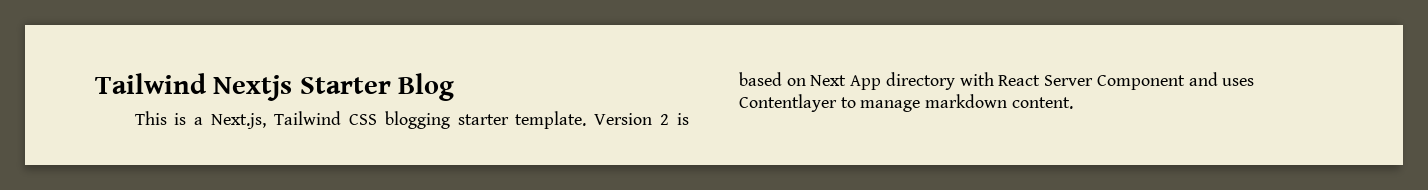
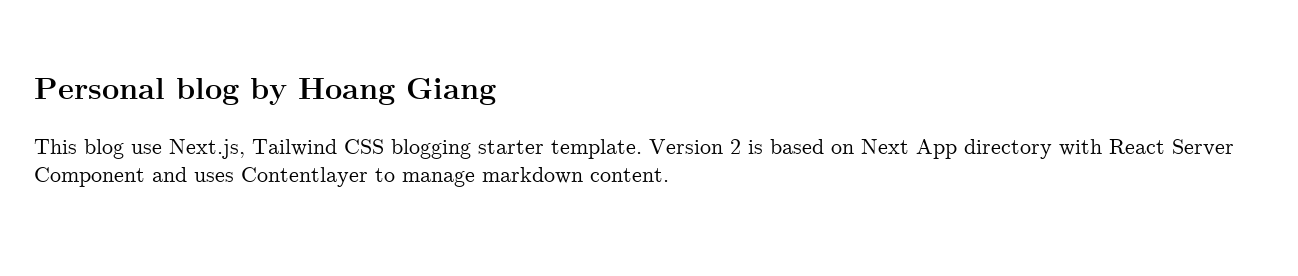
[95,73,455,101] Tailwind Nextjs Starter Blog -> [34,78,496,105] Personal blog by Hoang Giang
[174,113,204,125] is a -> [84,139,162,159] blog use

